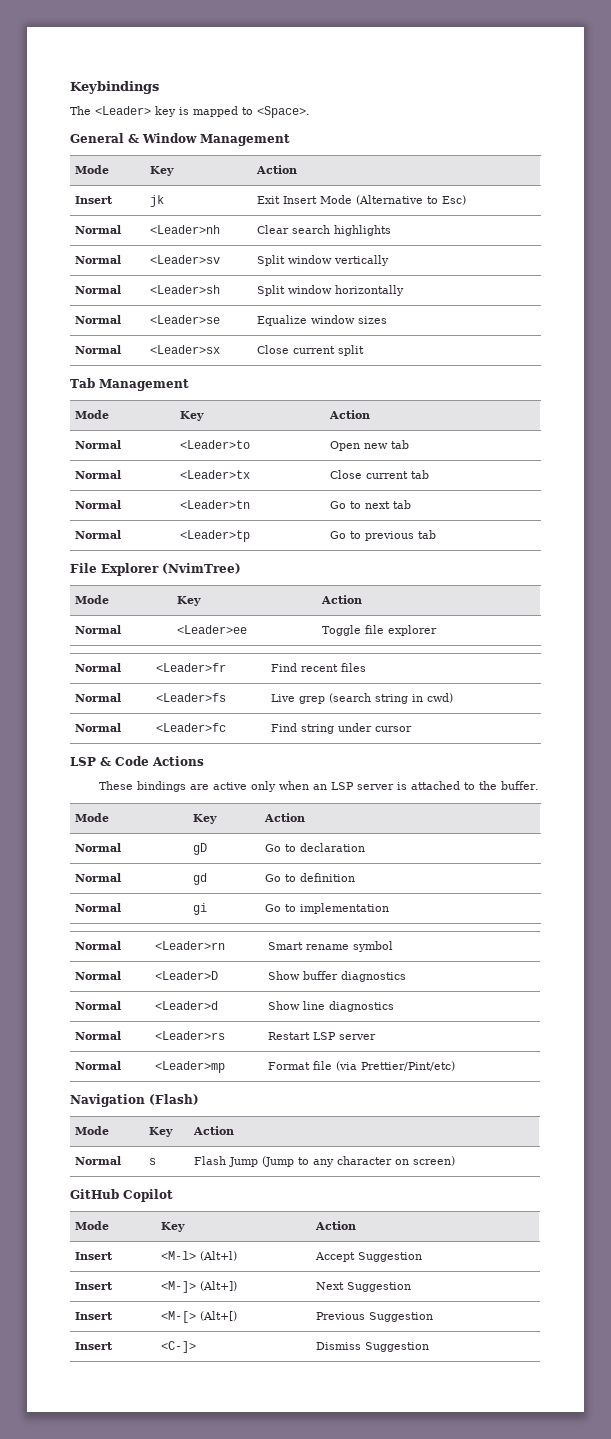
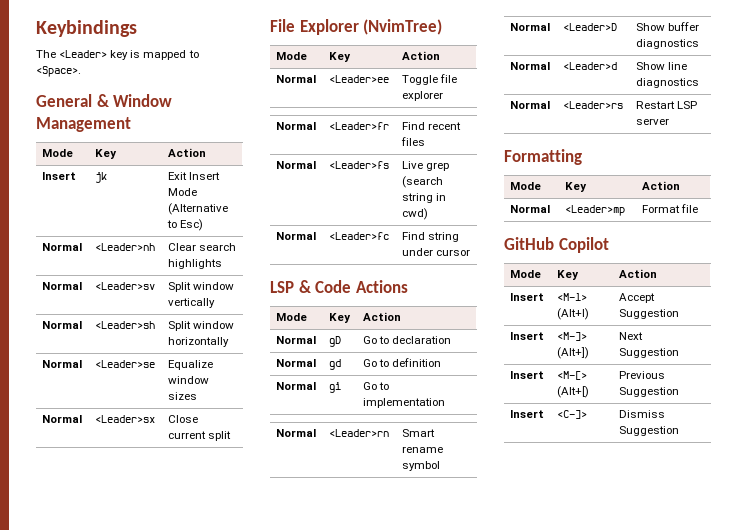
[70,378,189,391] [75,410,110,419] [180,411,205,421] [329,410,371,419] [75,440,122,449] [180,440,251,449] [330,440,410,451] [75,470,122,479] [180,470,251,479] [330,470,430,479] [75,500,122,509] [180,500,251,509] [330,500,412,509] [75,530,122,539] [180,530,251,542] [330,530,437,541] // Tab Management // Mode | Key | Action // Normal | <Leader>to | Open new tab // Normal | <Leader>tx | Close current tab // Normal | <Leader>tn | Go to next tab // Normal | <Leader>tp | Go to previous tab -> (232, 436) none
[98,781,539,792] // These bindings are active only when an LSP server is attached to the buffer. -> (408, 286) none
[75,1061,122,1070] [155,1061,226,1073] [268,1061,456,1071] [70,1094,199,1107] [75,1126,110,1135] [149,1127,174,1137] [193,1126,235,1135] [75,1156,122,1165] [149,1158,157,1165] [194,1156,456,1167] // Normal | <Leader>mp | Format file (via Prettier/Pint/etc) // Navigation (Flash) // Mode | Key | Action // Normal | s | Flash Jump (Jump to any character on screen) -> [504,149,582,165] [510,182,542,190] [565,182,588,192] [642,181,681,190] [510,205,551,213] [565,205,626,216] [642,204,699,213] // Formatting // Mode | Key | Action // Normal | <Leader>mp | Format file

